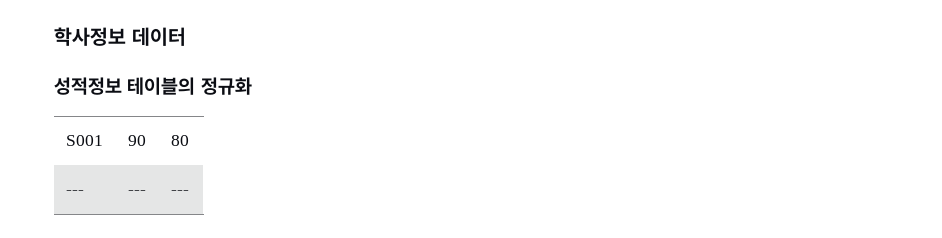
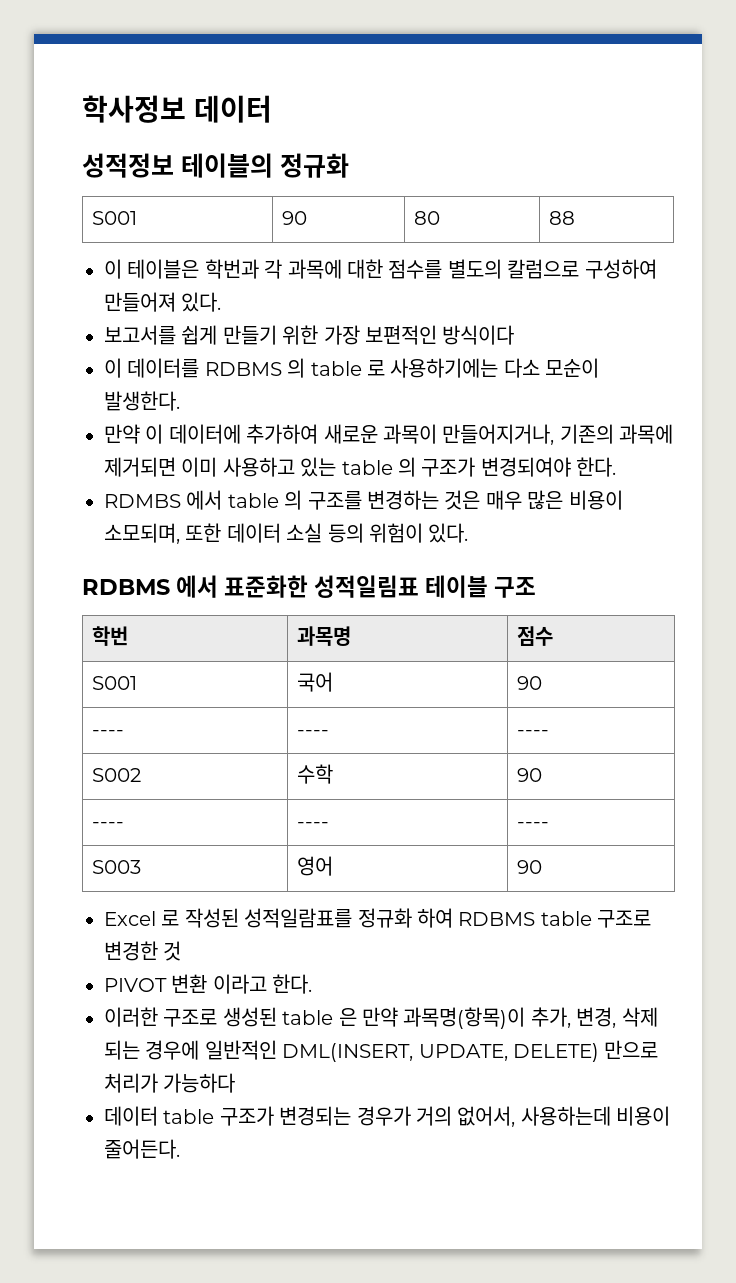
[66,190,85,195] [128,190,147,195] [171,190,190,195] // --- | --- | --- -> [548,211,575,225] [104,259,657,279] [104,292,222,312] [104,325,515,345] [104,358,600,378] [104,391,180,411] [104,424,674,445] [104,457,617,477] [104,490,623,510] [104,523,469,544] [82,575,537,598] [91,626,128,646] [296,626,351,646] [516,626,553,646] [91,676,137,690] [296,672,333,692] [516,676,542,690] [91,730,124,736] [296,730,329,736] [516,730,549,736] [91,768,141,782] [296,764,333,784] [516,768,542,782] [91,822,124,828] [296,822,329,828] [516,822,549,828] [91,860,141,874] [296,856,333,876] [516,860,542,874] [104,908,652,928] [104,941,182,961] [104,974,313,994] [104,1007,658,1029] [104,1040,659,1062] [104,1073,236,1093] [104,1106,671,1127] [104,1139,180,1159] | 88 // 이 테이블은 학번과 각 과목에 대한 점수를 별도의 칼럼으로 구성하여 만들어져 있다. // 보고서를 쉽게 만들기 위한 가장 보편적인 방식이다 // 이 데이터를 RDBMS 의 table 로 사용하기에는 다소 모순이 발생한다. // 만약 이 데이터에 추가하여 새로운 과목이 만들어지거나, 기존의 과목에 제거되면 이미 사용하고 있는 table 의 구조가 변경되여야 한다. // RDMBS 에서 table 의 구조를 변경하는 것은 매우 많은 비용이 소모되며, 또한 데이터 소실 등의 위험이 있다. // RDBMS 에서 표준화한 성적일림표 테이블 구조 // 학번 | 과목명 | 점수 // S001 | 국어 | 90 // ---- | ---- | ---- // S002 | 수학 | 90 // ---- | ---- | ---- // S003 | 영어 | 90 // Excel 로 작성된 성적일람표를 정규화 하여 RDBMS table 구조로 변경한 것 // PIVOT 변환 이라고 한다. // 이러한 구조로 생성된 table 은 만약 과목명(항목)이 추가, 변경, 삭제 되는 경우에 일반적인 DML(INSERT, UPDATE, DELETE) 만으로 처리가 가능하다 // 데이터 table 구조가 변경되는 경우가 거의 없어서, 사용하는데 비용이 줄어든다.

